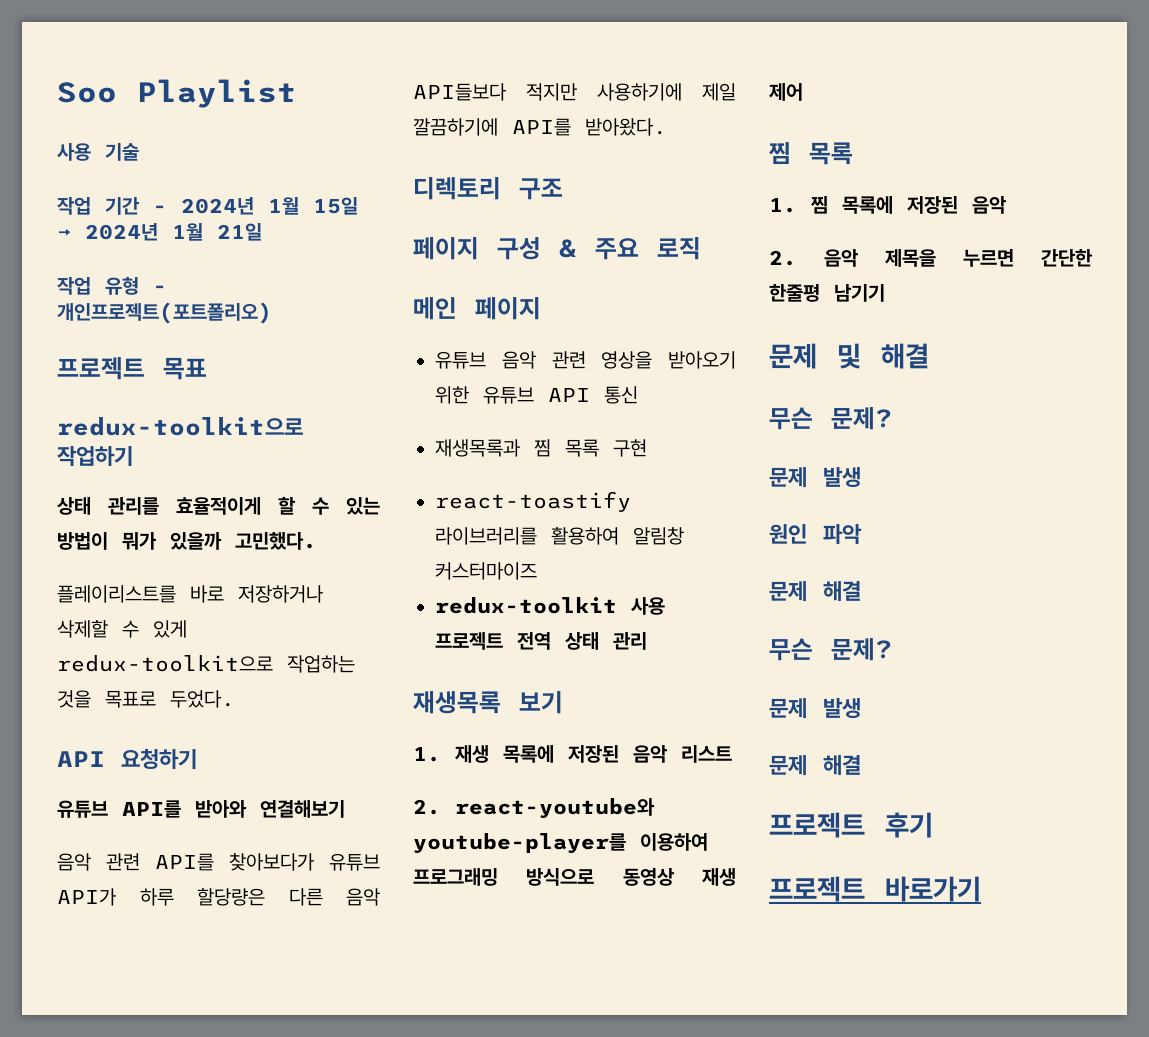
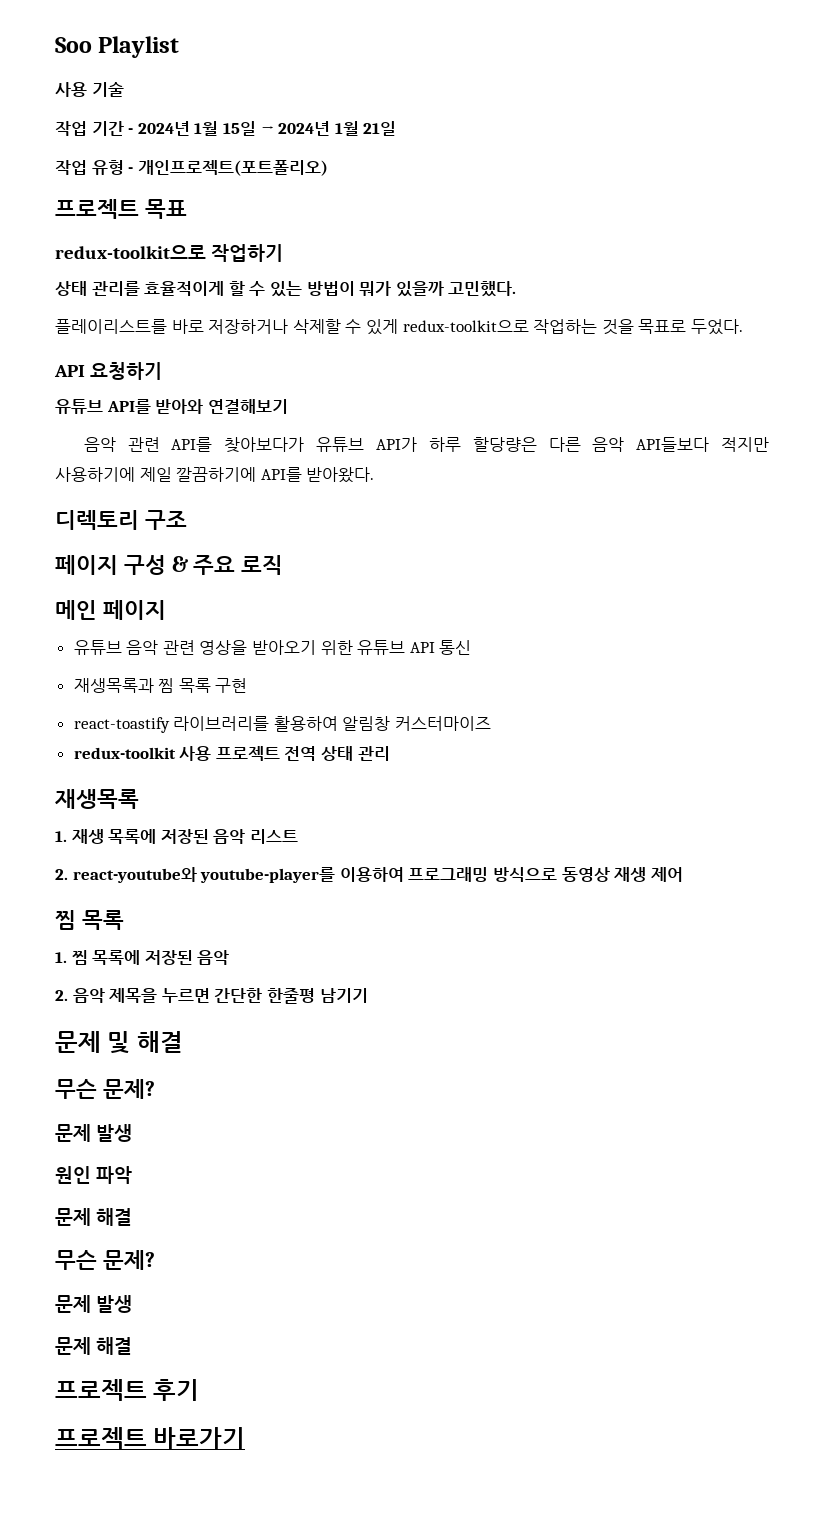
[519,691,563,714] 보기 -> (139, 799) none

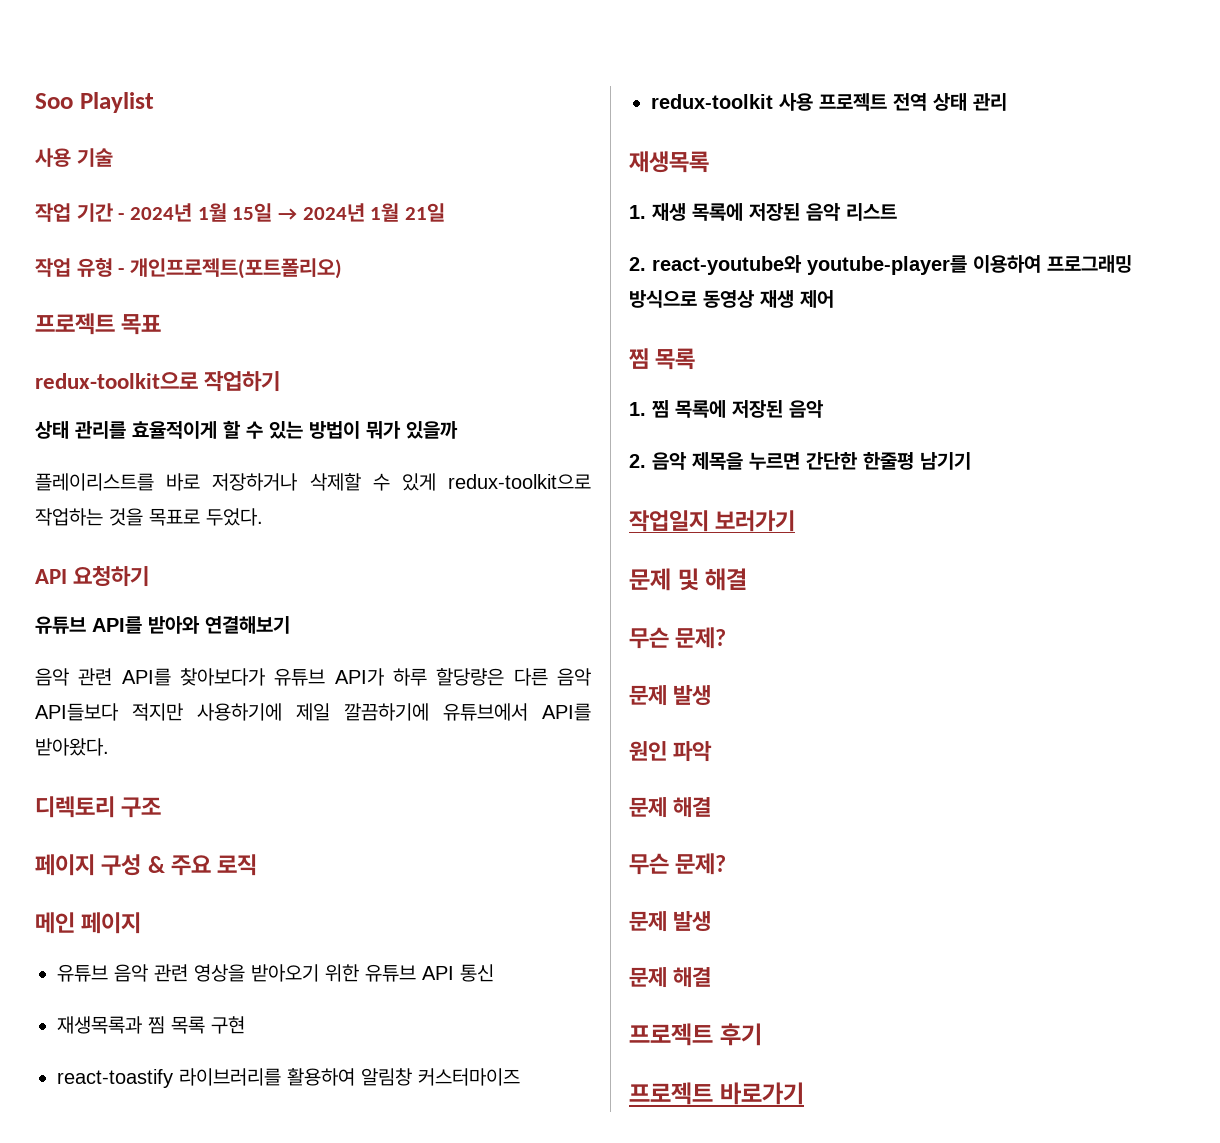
[448,281,517,297] 고민했다. -> (458, 430) none
(257, 474) none -> [443,703,528,721] 유튜브에서
(368, 995) none -> [629,510,796,532] // 작업일지 보러가기

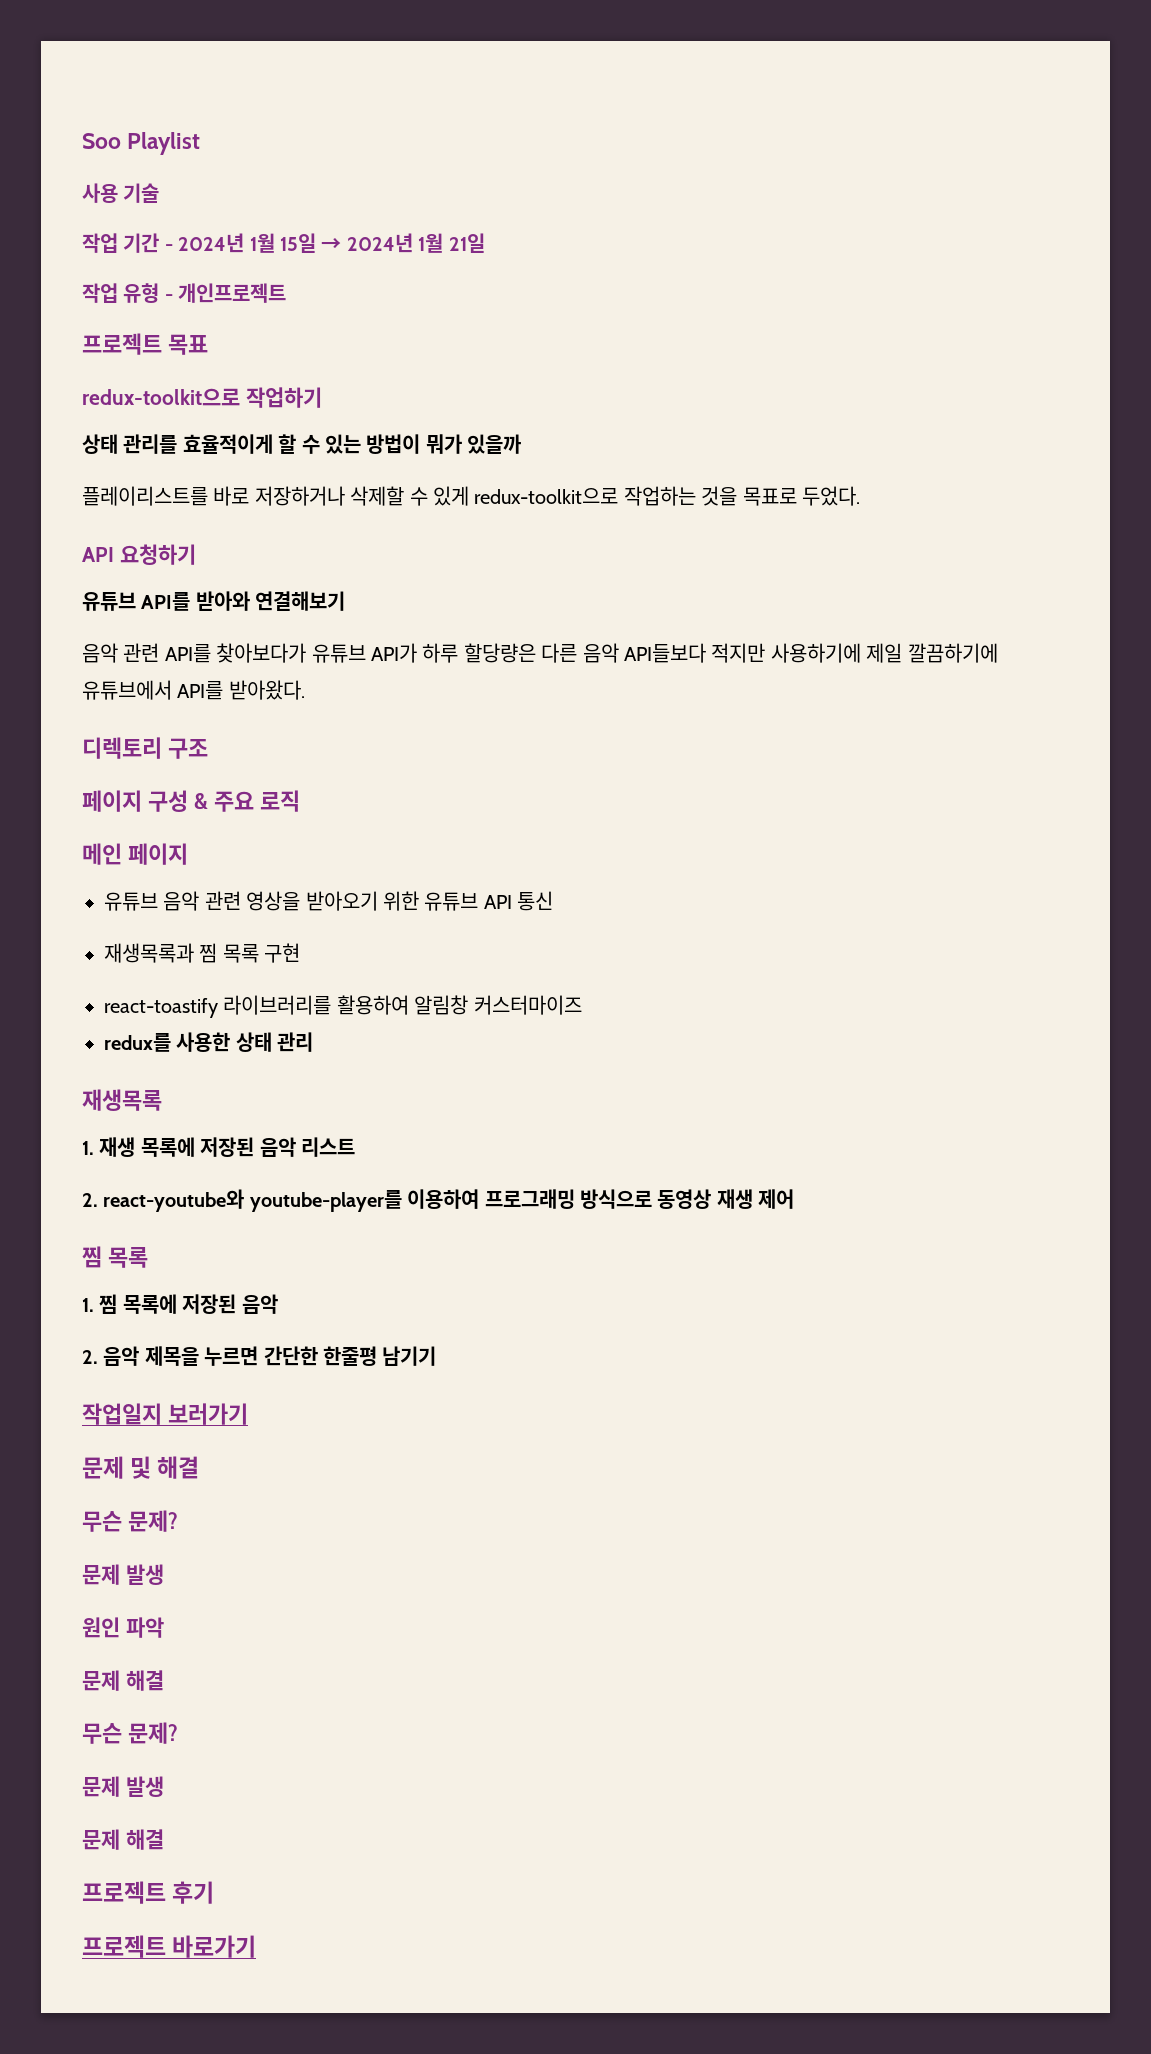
[130,258,343,279] 개인프로젝트(포트폴리오) -> [178,283,287,303] 개인프로젝트
[651,93,927,111] redux-toolkit 사용 프로젝트 전역 -> [104,1032,231,1052] redux를 사용한

